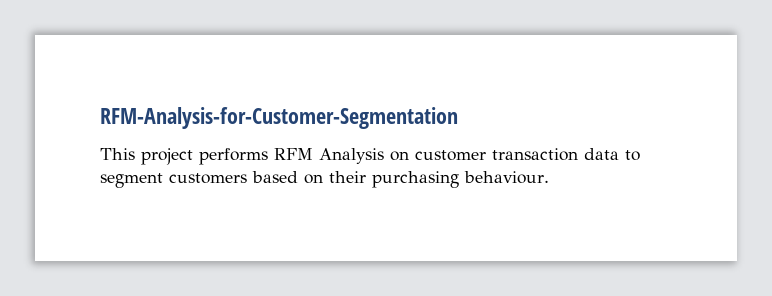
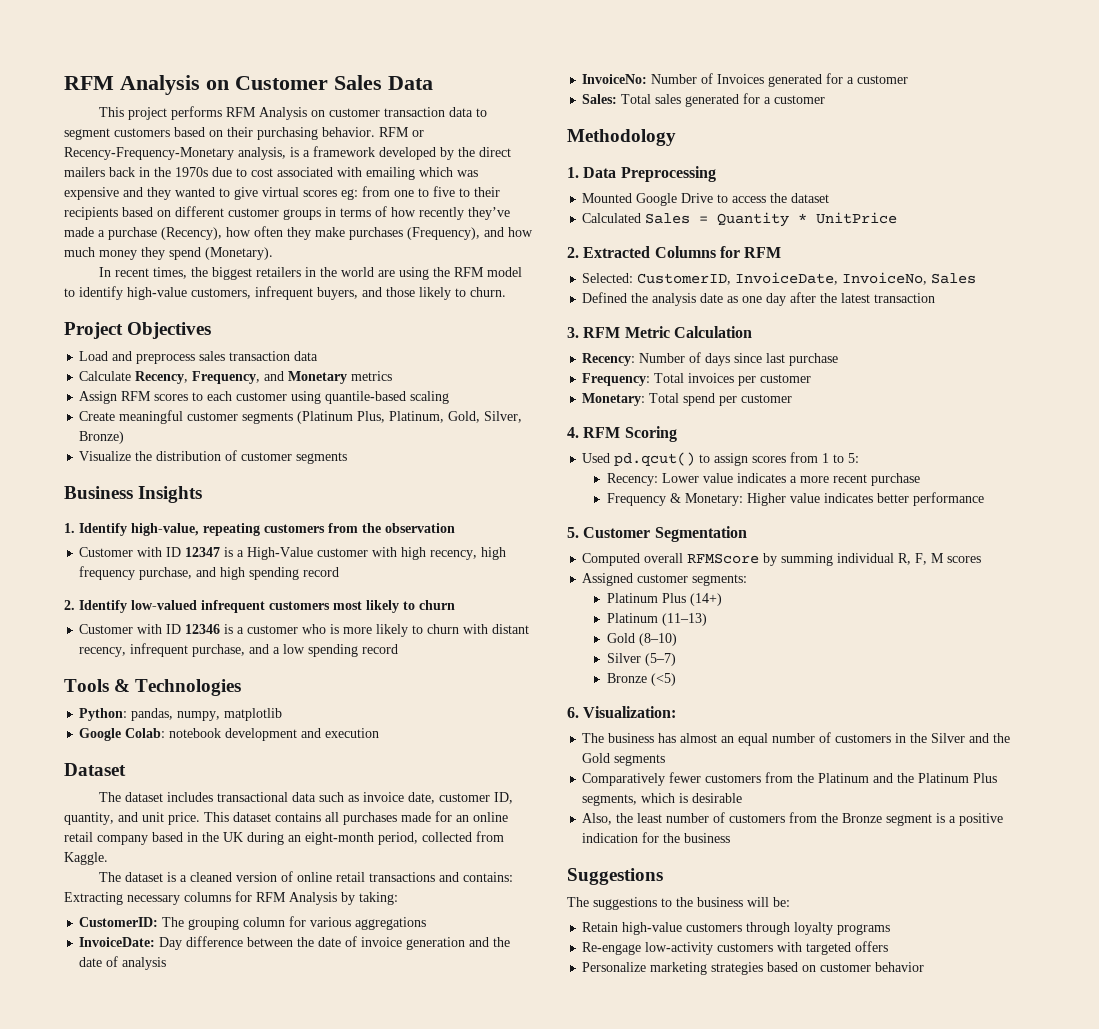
[100,107,458,129] RFM-Analysis-for-Customer-Segmentation -> [64,75,433,95] RFM Analysis on Customer Sales Data
[464,171,549,184] behaviour. -> [322,127,424,137] [64,146,511,160] [64,167,478,180] [64,186,500,200] [64,206,510,220] [64,226,533,240] [64,247,273,260] [98,267,522,280] [64,286,506,300] [64,322,212,339] [79,351,319,364] [79,371,393,384] [79,391,450,404] [79,410,523,424] [79,431,125,444] [79,450,348,464] [64,486,203,503] [64,523,455,536] [79,547,507,560] [79,566,340,580] [64,600,455,613] [79,624,530,637] [79,643,399,657] [64,679,242,696] [79,708,283,721] [79,728,380,741] [64,763,126,776] [98,792,513,804] [64,811,508,825] [64,831,504,845] [64,852,108,865] [98,871,513,882] [64,891,398,905] [79,916,427,930] [79,936,511,950] [79,956,167,970] [582,73,909,87] [582,93,826,107] [567,129,676,146] [567,166,716,182] [582,193,830,206] [582,212,898,227] [567,246,782,258] [582,272,977,285] [582,292,936,306] [567,326,752,338] [582,352,839,366] [582,373,812,386] [582,393,793,406] [567,426,677,442] [582,452,860,466] [606,473,920,486] [606,492,984,506] [567,526,747,542] [582,553,982,566] [582,573,748,586] [606,593,722,606] [606,613,707,626] [606,633,677,646] [606,653,676,666] [606,673,676,686] [567,706,677,718] [582,732,1011,746] [582,753,666,766] [582,772,998,786] [582,793,743,806] [582,812,1004,826] [582,832,731,843] [567,868,663,885] [567,897,790,910] [582,922,891,935] [582,941,889,955] [582,962,925,975] behavior. RFM or Recency-Frequency-Monetary analysis, is a framework developed by the direct mailers back in the 1970s due to cost associated with emailing which was expensive and they wanted to give virtual scores eg: from one to five to their recipients based on different customer groups in terms of how recently they’ve made a purchase (Recency), how often they make purchases (Frequency), and how much money they spend (Monetary). // In recent times, the biggest retailers in the world are using the RFM model to identify high-value customers, infrequent buyers, and those likely to churn. // Project Objectives // Load and preprocess sales transaction data // Calculate Recency, Frequency, and Monetary metrics // Assign RFM scores to each customer using quantile-based scaling // Create meaningful customer segments (Platinum Plus, Platinum, Gold, Silver, Bronze) // Visualize the distribution of customer segments // Business Insights // 1. Identify high-value, repeating customers from the observation // Customer with ID 12347 is a High-Value customer with high recency, high frequency purchase, and high spending record // 2. Identify low-valued infrequent customers most likely to churn // Customer with ID 12346 is a customer who is more likely to churn with distant recency, infrequent purchase, and a low spending record // Tools & Technologies // Python: pandas, numpy, matplotlib // Google Colab: notebook development and execution // Dataset // The dataset includes transactional data such as invoice date, customer ID, quantity, and unit price. This dataset contains all purchases made for an online retail company based in the UK during an eight-month period, collected from Kaggle. // The dataset is a cleaned version of online retail transactions and contains: Extracting necessary columns for RFM Analysis by taking: // CustomerID: The grouping column for various aggregations // InvoiceDate: Day difference between the date of invoice generation and the date of analysis // InvoiceNo: Number of Invoices generated for a customer // Sales: Total sales generated for a customer // Methodology // 1. Data Preprocessing // Mounted Google Drive to access the dataset // Calculated Sales = Quantity * UnitPrice // 2. Extracted Columns for RFM // Selected: CustomerID, InvoiceDate, InvoiceNo, Sales // Defined the analysis date as one day after the latest transaction // 3. RFM Metric Calculation // Recency: Number of days since last purchase // Frequency: Total invoices per customer // Monetary: Total spend per customer // 4. RFM Scoring // Used pd.qcut() to assign scores from 1 to 5: // Recency: Lower value indicates a more recent purchase // Frequency & Monetary: Higher value indicates better performance // 5. Customer Segmentation // Computed overall RFMScore by summing individual R, F, M scores // Assigned customer segments: // Platinum Plus (14+) // Platinum (11–13) // Gold (8–10) // Silver (5–7) // Bronze (<5) // 6. Visualization: // The business has almost an equal number of customers in the Silver and the Gold segments // Comparatively fewer customers from the Platinum and the Platinum Plus segments, which is desirable // Also, the least number of customers from the Bronze segment is a positive indication for the business // Suggestions // The suggestions to the business will be: // Retain high-value customers through loyalty programs // Re-engage low-activity customers with targeted offers // Personalize marketing strategies based on customer behavior

